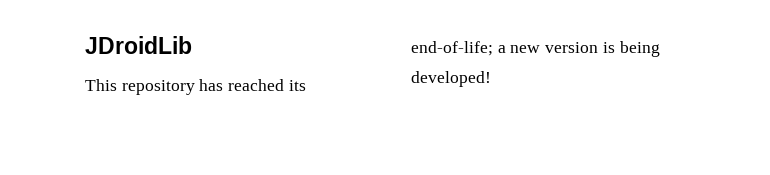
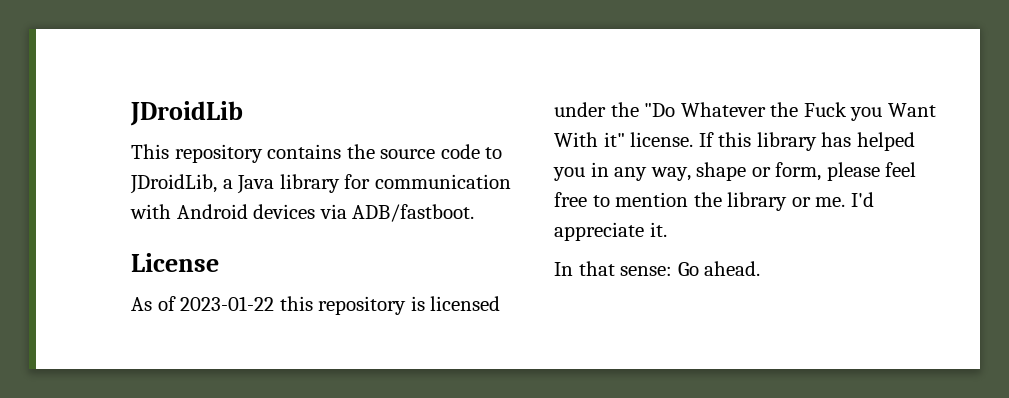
[199,79,306,91] [411,41,660,57] [411,71,491,87] has reached its end-of-life; a new version is being developed! -> [267,144,503,159] [130,174,511,194] [130,204,475,222] [131,253,219,272] [131,296,501,315] [554,102,936,121] [554,132,915,151] [553,162,917,181] [554,192,874,211] [554,222,667,241] [554,261,761,276] contains the source code to JDroidLib, a Java library for communication with Android devices via ADB/fastboot. // License // As of 2023-01-22 this repository is licensed under the "Do Whatever the Fuck you Want With it" license. If this library has helped you in any way, shape or form, please feel free to mention the library or me. I'd appreciate it. // In that sense: Go ahead.

